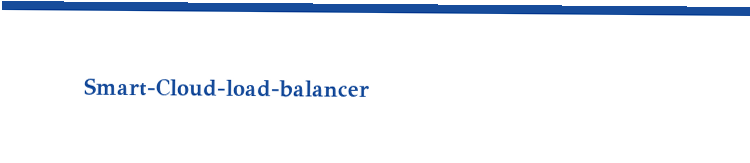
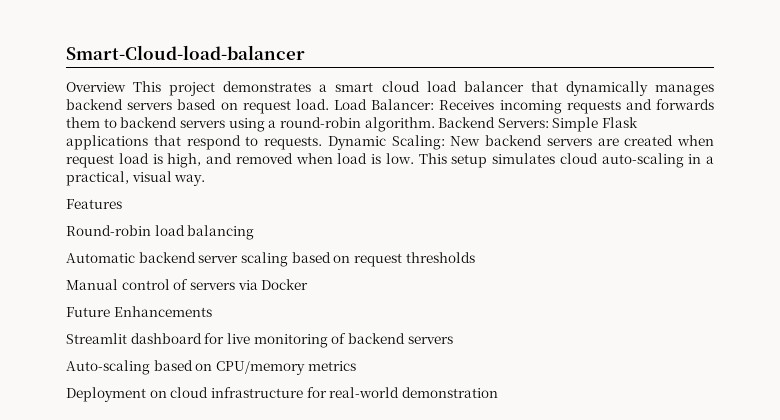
(370, 87) none -> [66,81,714,96] [66,99,714,114] [66,117,639,132] [66,135,714,150] [66,153,714,168] [66,171,206,186] [66,199,122,209] [66,225,255,240] [66,252,475,267] [66,279,309,290] [66,306,212,317] [66,333,453,348] [66,360,356,375] [66,387,498,402] // Overview This project demonstrates a smart cloud load balancer that dynamically manages backend servers based on request load. Load Balancer: Receives incoming requests and forwards them to backend servers using a round-robin algorithm. Backend Servers: Simple Flask applications that respond to requests. Dynamic Scaling: New backend servers are created when request load is high, and removed when load is low. This setup simulates cloud auto-scaling in a practical, visual way. // Features // Round-robin load balancing // Automatic backend server scaling based on request thresholds // Manual control of servers via Docker // Future Enhancements // Streamlit dashboard for live monitoring of backend servers // Auto-scaling based on CPU/memory metrics // Deployment on cloud infrastructure for real-world demonstration

